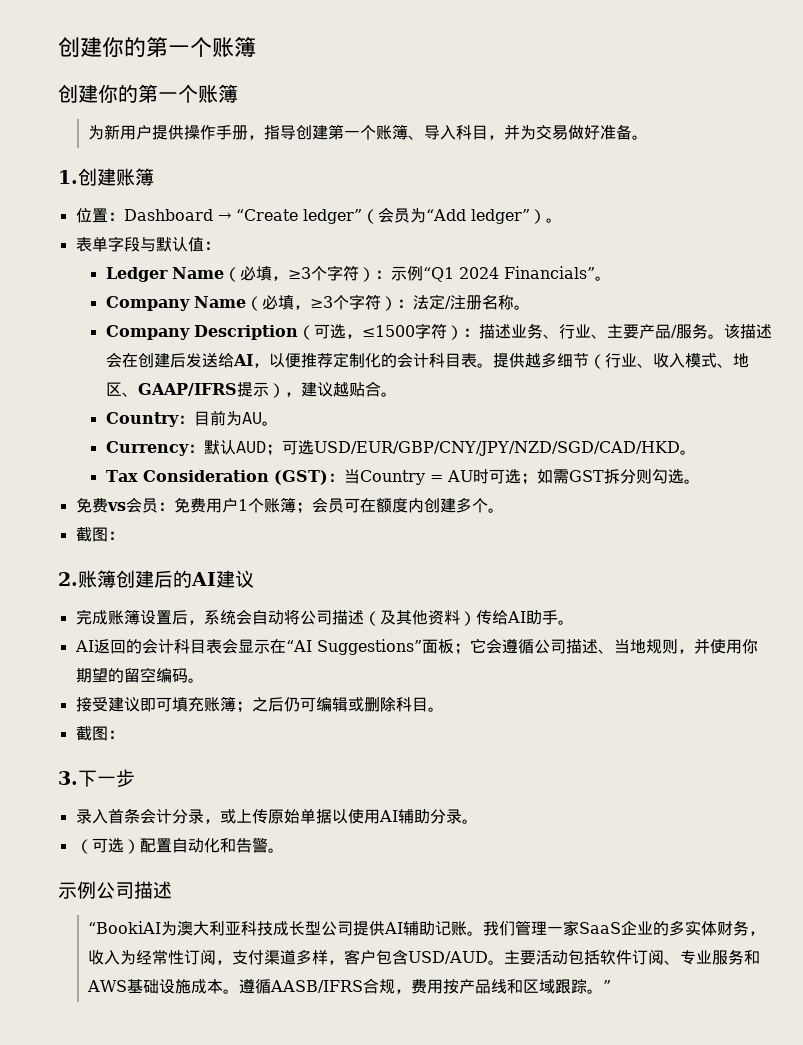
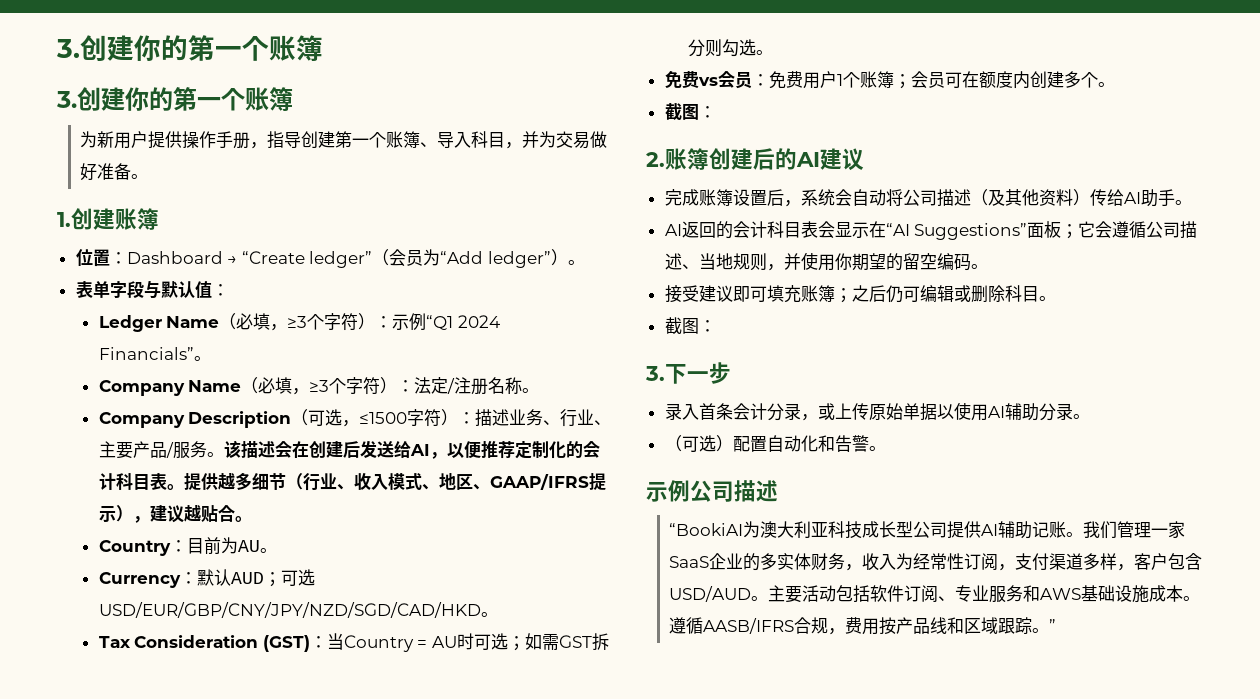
[58,37,256,58] 创建你的第一个账簿 // -> [56,35,323,61] [56,91,77,108] 3.创建你的第一个账簿 // 3.

